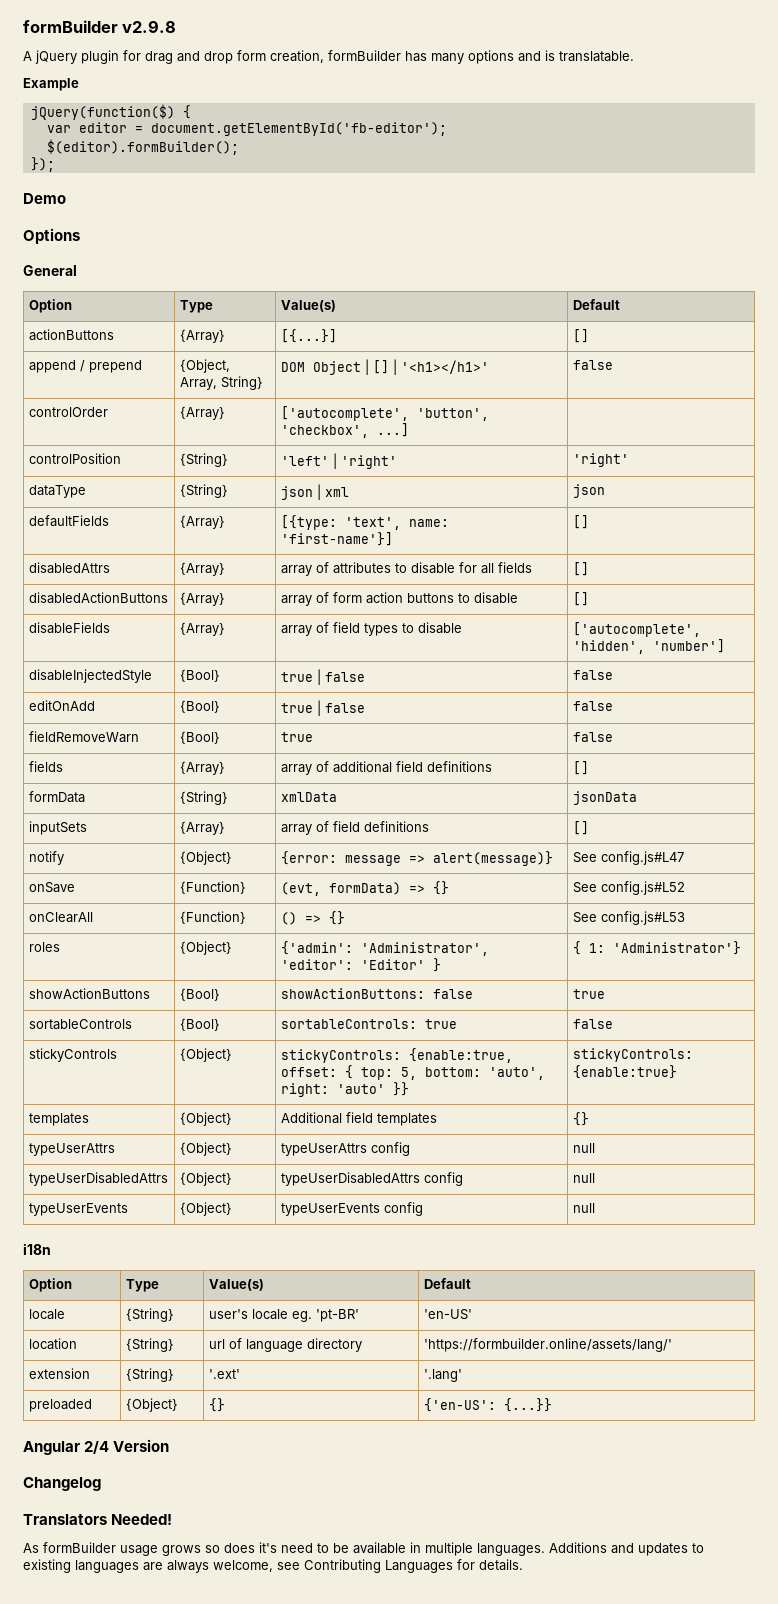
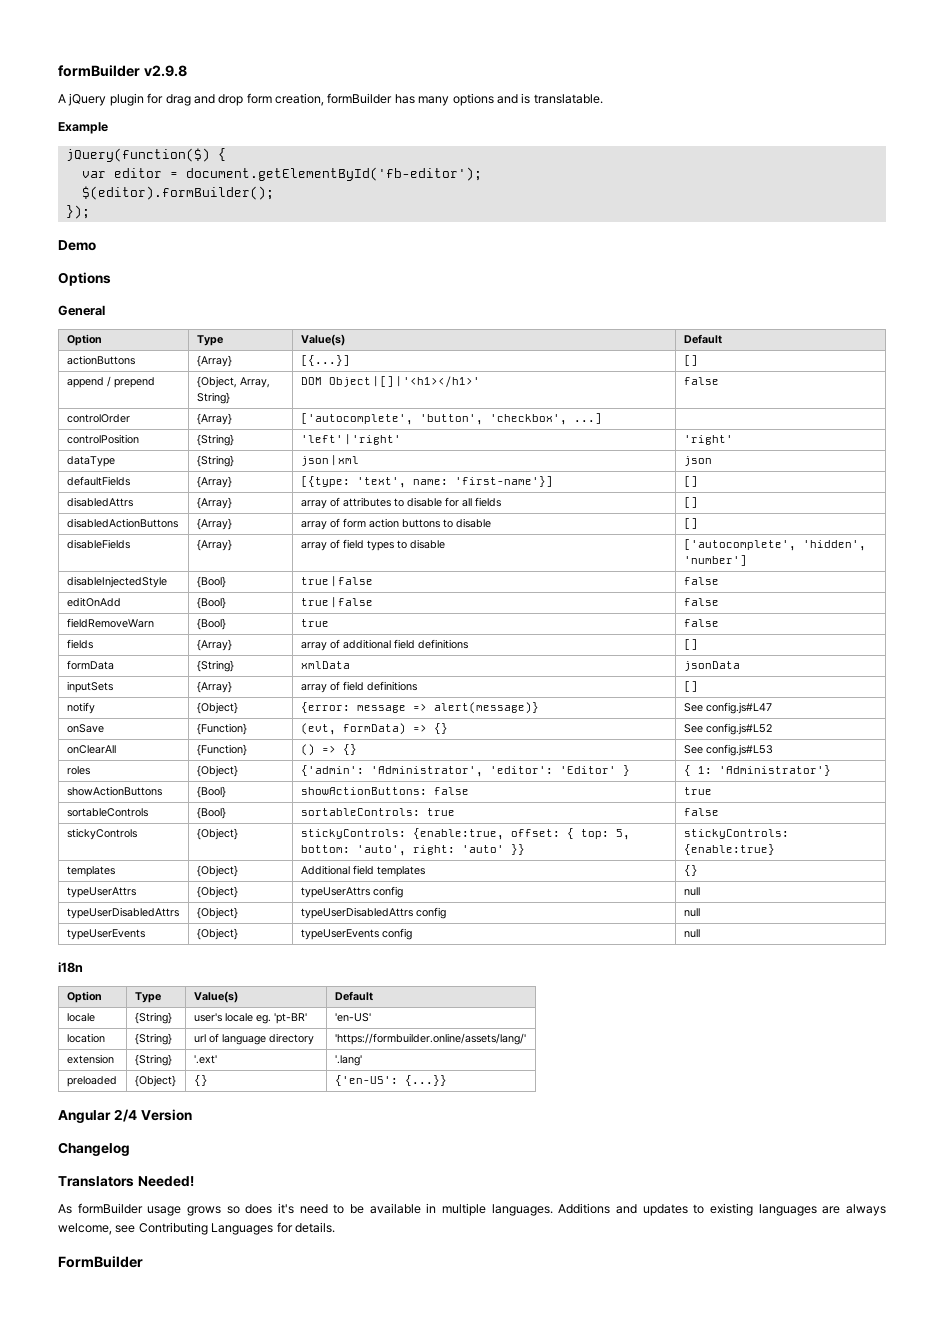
(523, 1565) none -> [58,1256,143,1268] // FormBuilder

